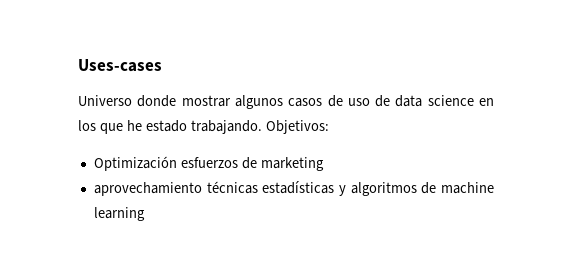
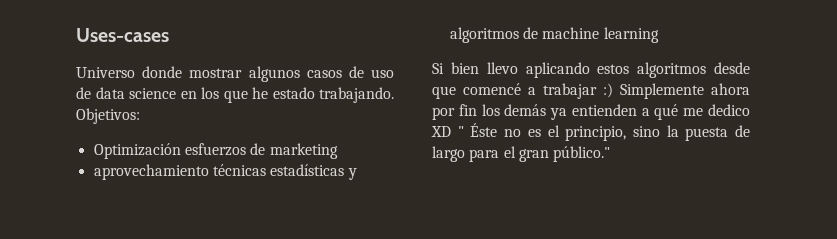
(145, 214) none -> [432,62,750,78] [432,83,750,99] [432,104,750,120] [431,123,750,141] [432,146,611,162] // Si bien llevo aplicando estos algoritmos desde que comencé a trabajar :) Simplemente ahora por fin los demás ya entienden a qué me dedico XD " Éste no es el principio, sino la puesta de largo para el gran público."

